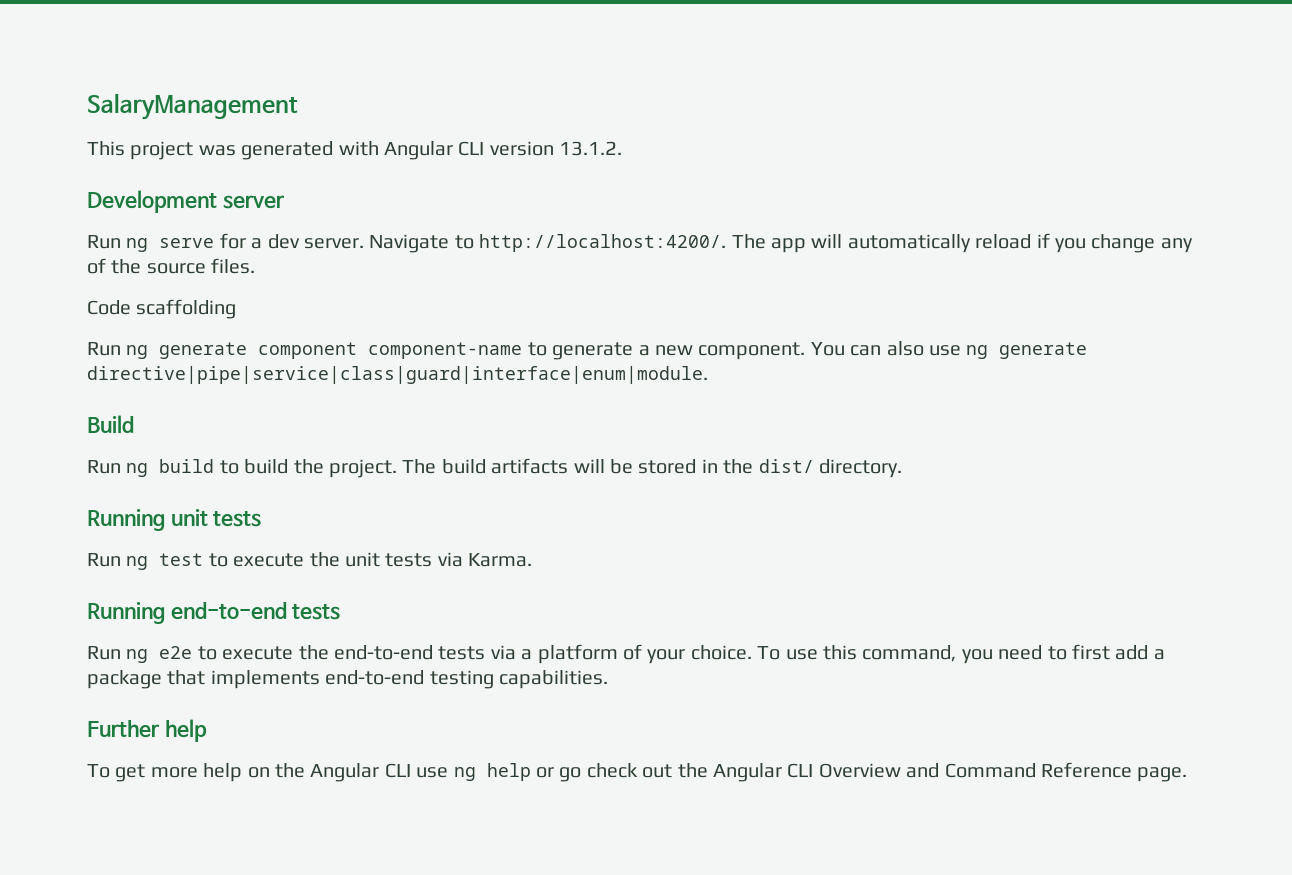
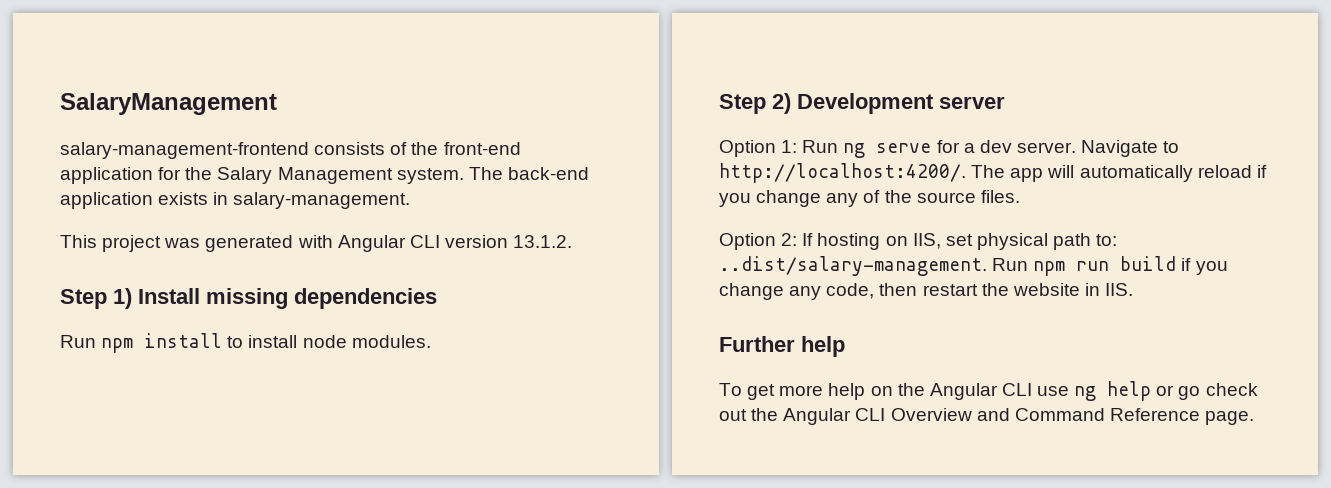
(298, 106) none -> [60,142,521,159] [60,167,589,184] [60,192,411,209] // salary-management-frontend consists of the front-end application for the Salary Management system. The back-end application exists in salary-management.
(623, 148) none -> [60,288,437,309] [60,333,431,353] [719,93,791,114] Step 1) Install missing dependencies // Run npm install to install node modules. // Step 2)
(284, 202) none -> [719,140,798,157] Option 1:
[87,299,237,319] [87,341,1088,360] [87,366,708,384] [87,415,134,433] [87,458,902,478] [87,509,262,531] [87,552,533,570] [87,602,341,624] [87,644,1165,664] [87,670,608,689] Code scaffolding // Run ng generate component component-name to generate a new component. You can also use ng generate directive|pipe|service|class|guard|interface|enum|module. // Build // Run ng build to build the project. The build artifacts will be stored in the dist/ directory. // Running unit tests // Run ng test to execute the unit tests via Karma. // Running end-to-end tests // Run ng e2e to execute the end-to-end tests via a platform of your choice. To use this command, you need to first add a package that implements end-to-end testing capabilities. -> [719,233,1118,250] [719,256,1228,276] [719,283,1134,300] Option 2: If hosting on IIS, set physical path to: ..dist/salary-management. Run npm run build if you change any code, then restart the website in IIS.

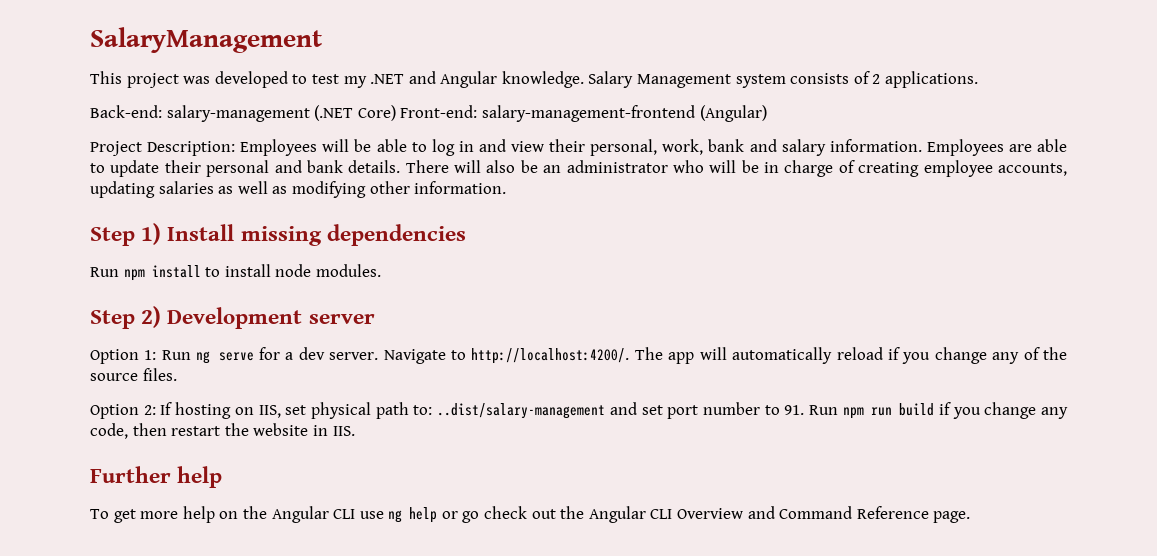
[60,142,521,159] [60,167,589,184] [60,192,411,209] [60,235,573,252] salary-management-frontend consists of the front-end application for the Salary Management system. The back-end application exists in salary-management. // This project was generated with Angular CLI version 13.1.2. -> [90,71,979,88] [90,105,767,122] [90,139,1068,156] [90,160,1067,177] [90,181,507,198] This project was developed to test my .NET and Angular knowledge. Salary Management system consists of 2 applications. // Back-end: salary-management (.NET Core) Front-end: salary-management-frontend (Angular) // Project Description: Employees will be able to log in and view their personal, work, bank and salary information. Employees are able to update their personal and bank details. There will also be an administrator who will be in charge of creating employee accounts, updating salaries as well as modifying other information.
[719,256,987,276] ..dist/salary-management. -> [437,402,805,419] ..dist/salary-management and set port number to 91.

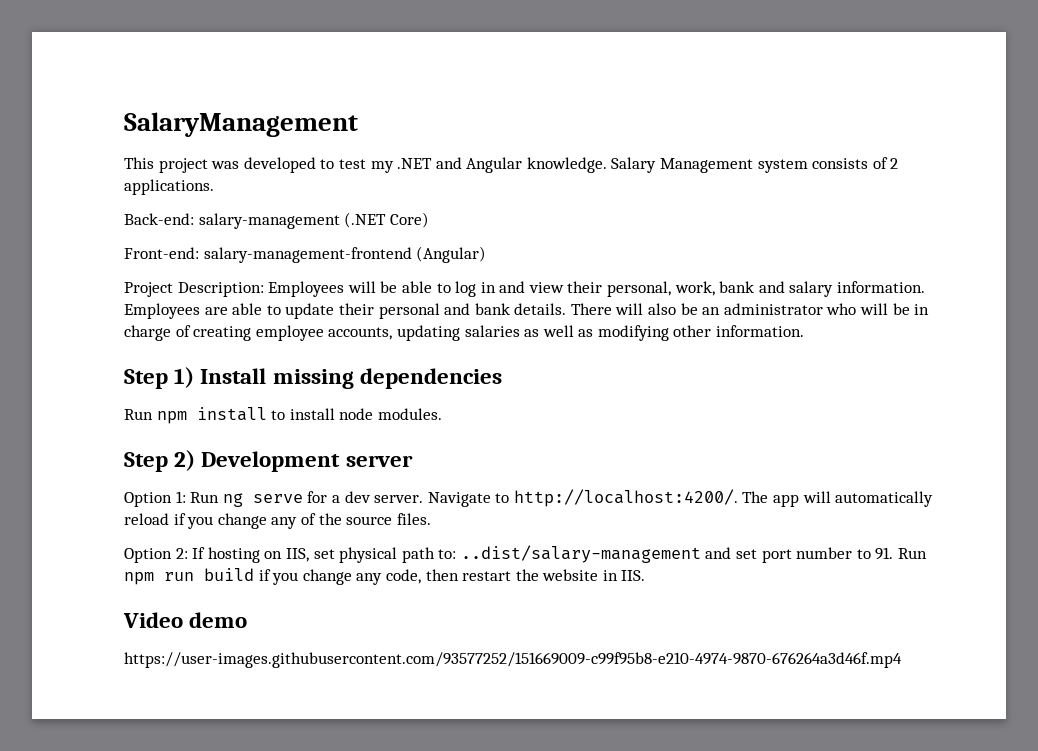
(396, 113) none -> (429, 220) //
[90,466,223,488] [90,506,971,523] Further help // To get more help on the Angular CLI use ng help or go check out the Angular CLI Overview and Command Reference page. -> [123,612,248,628] [124,652,902,668] Video demo // https://user-images.githubusercontent.com/93577252/151669009-c99f95b8-e210-4974-9870-676264a3d46f.mp4

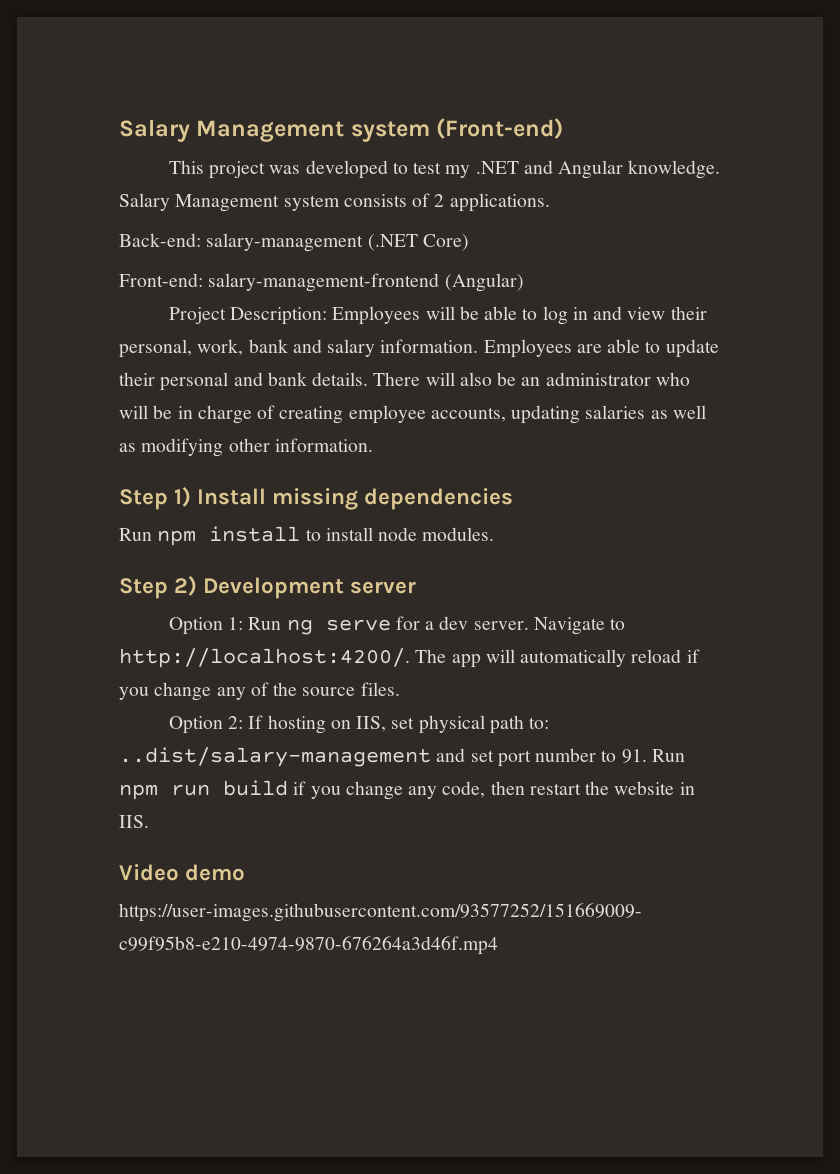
[124,112,358,137] SalaryManagement -> [119,118,564,142] Salary Management system (Front-end)

